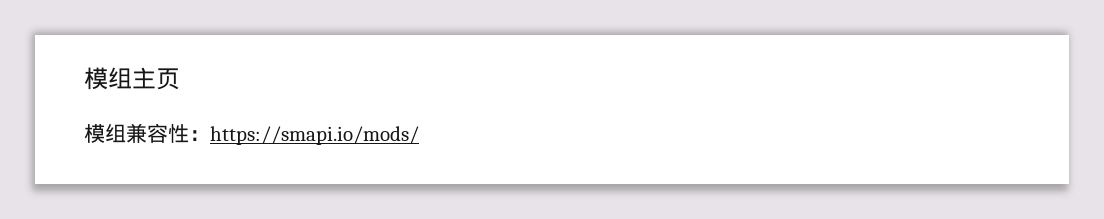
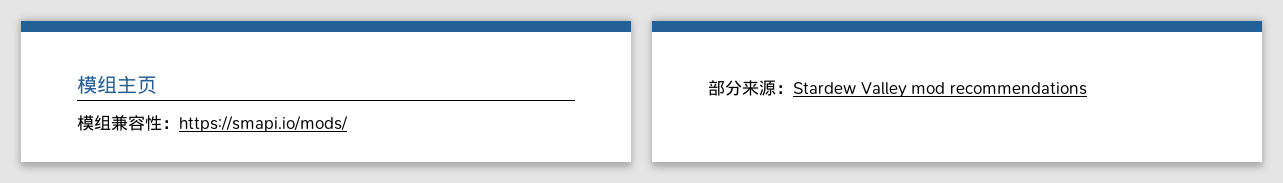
(419, 135) none -> [708,80,1087,98] // 部分来源：Stardew Valley mod recommendations

